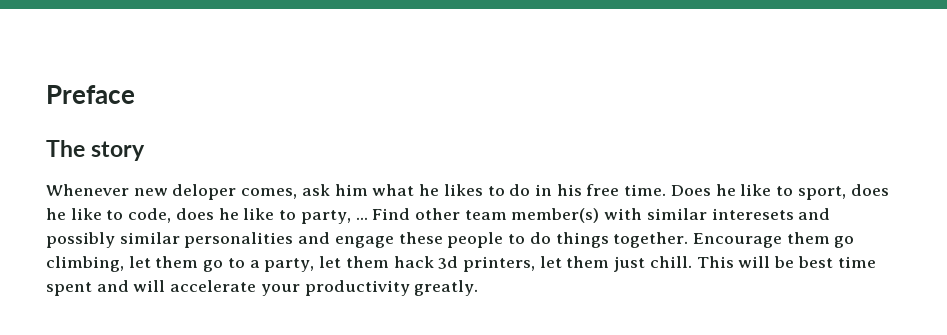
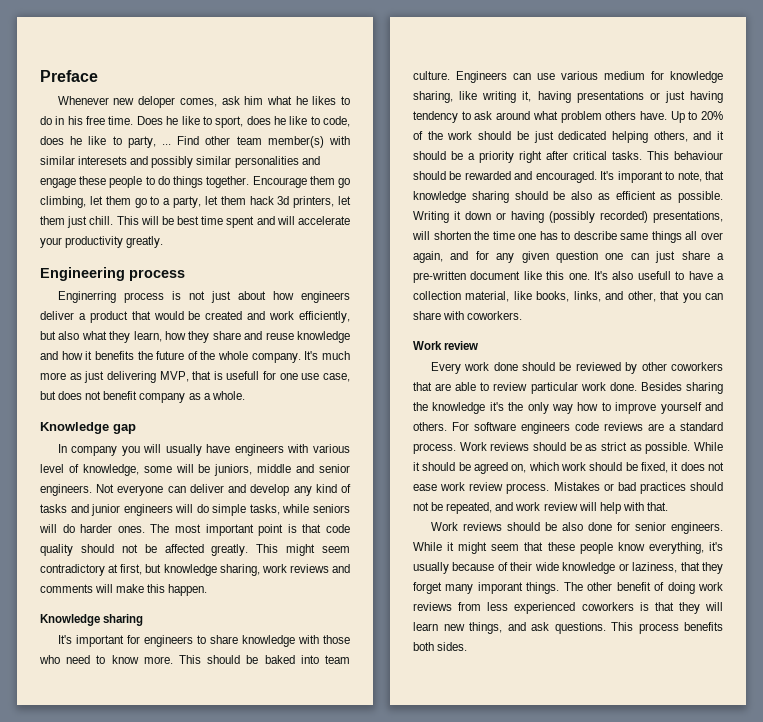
[46,140,146,161] // The story -> (98, 76) none
(479, 288) none -> [40,267,185,281] [57,291,350,303] [40,311,350,323] [40,331,350,343] [40,351,350,363] [40,371,350,383] [40,391,245,403] [40,422,136,434] [57,444,350,456] [40,464,350,476] [40,484,352,496] [40,504,350,516] [39,524,350,536] [40,544,350,556] [40,564,350,576] [40,584,208,596] [40,614,144,626] [57,635,350,647] [39,655,350,664] [413,71,723,83] [413,91,723,103] [413,111,723,123] [413,131,724,143] [413,151,723,163] [413,171,724,183] [413,191,723,203] [413,211,723,223] [412,231,723,243] [413,251,724,263] [413,271,724,283] [413,291,723,303] [413,311,523,320] [413,341,479,350] [430,362,723,374] [413,382,723,394] [413,402,723,414] [413,422,723,434] [413,442,723,454] [413,462,724,474] [413,482,723,494] [413,502,668,514] [430,522,723,534] [413,542,723,554] [413,562,723,574] [413,582,723,594] [413,602,723,614] [413,622,723,634] [413,642,468,651] // Engineering process // Enginerring process is not just about how engineers deliver a product that would be created and work efficiently, but also what they learn, how they share and reuse knowledge and how it benefits the future of the whole company. It's much more as just delivering MVP, that is usefull for one use case, but does not benefit company as a whole. // Knowledge gap // In company you will usually have engineers with various level of knowledge, some will be juniors, middle and senior engineers. Not everyone can deliver and develop any kind of tasks and junior engineers will do simple tasks, while seniors will do harder ones. The most important point is that code quality should not be affected greatly. This might seem contradictory at first, but knowledge sharing, work reviews and comments will make this happen. // Knowledge sharing // It's important for engineers to share knowledge with those who need to know more. This should be baked into team culture. Engineers can use various medium for knowledge sharing, like writing it, having presentations or just having tendency to ask around what problem others have. Up to 20% of the work should be just dedicated helping others, and it should be a priority right after critical tasks. This behaviour should be rewarded and encouraged. It's imporant to note, that knowledge sharing should be also as efficient as possible. Writing it down or having (possibly recorded) presentations, will shorten the time one has to describe same things all over again, and for any given question one can just share a pre-written document like this one. It's also usefull to have a collection material, like books, links, and other, that you can share with coworkers. // Work review // Every work done should be reviewed by other coworkers that are able to review particular work done. Besides sharing the knowledge it's the only way how to improve yourself and others. For software engineers code reviews are a standard process. Work reviews should be as strict as possible. While it should be agreed on, which work should be fixed, it does not ease work review process. Mistakes or bad practices should not be repeated, and work review will help with that. // Work reviews should be also done for senior engineers. While it might seem that these people know everything, it's usually because of their wide knowledge or laziness, that they forget many imporant things. The other benefit of doing work reviews from less experienced coworkers is that they will learn new things, and ask questions. This process benefits both sides.

